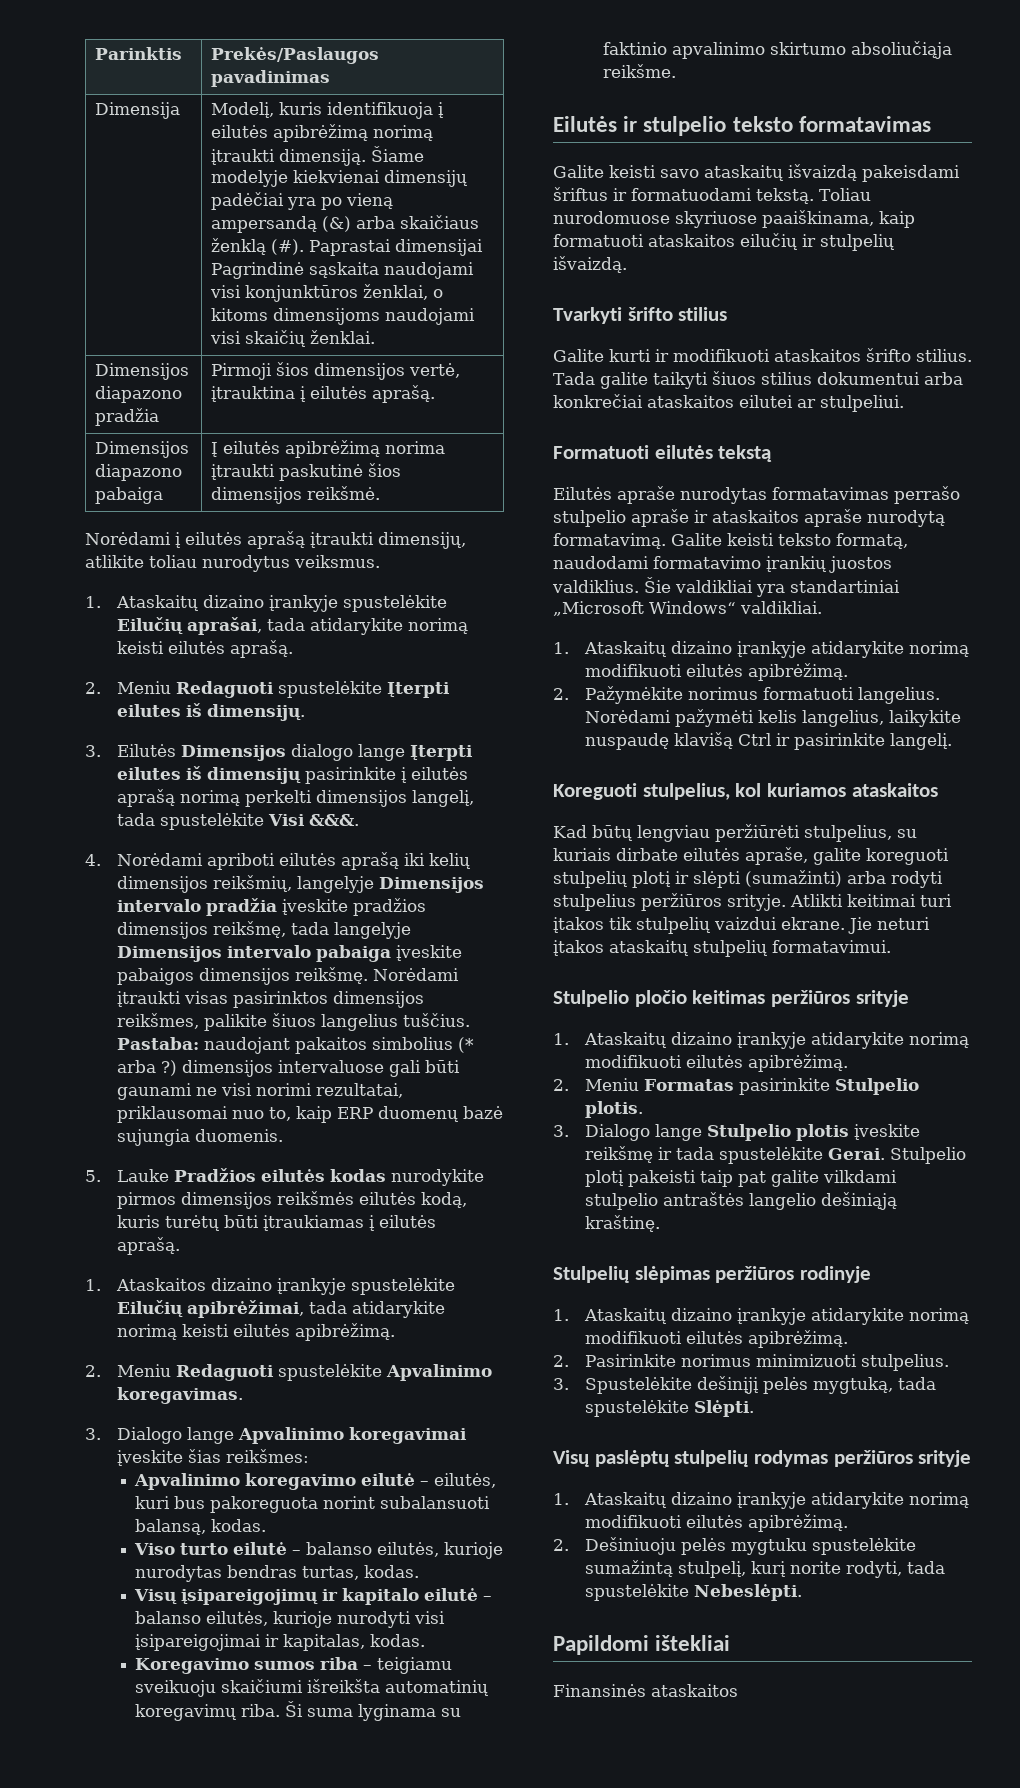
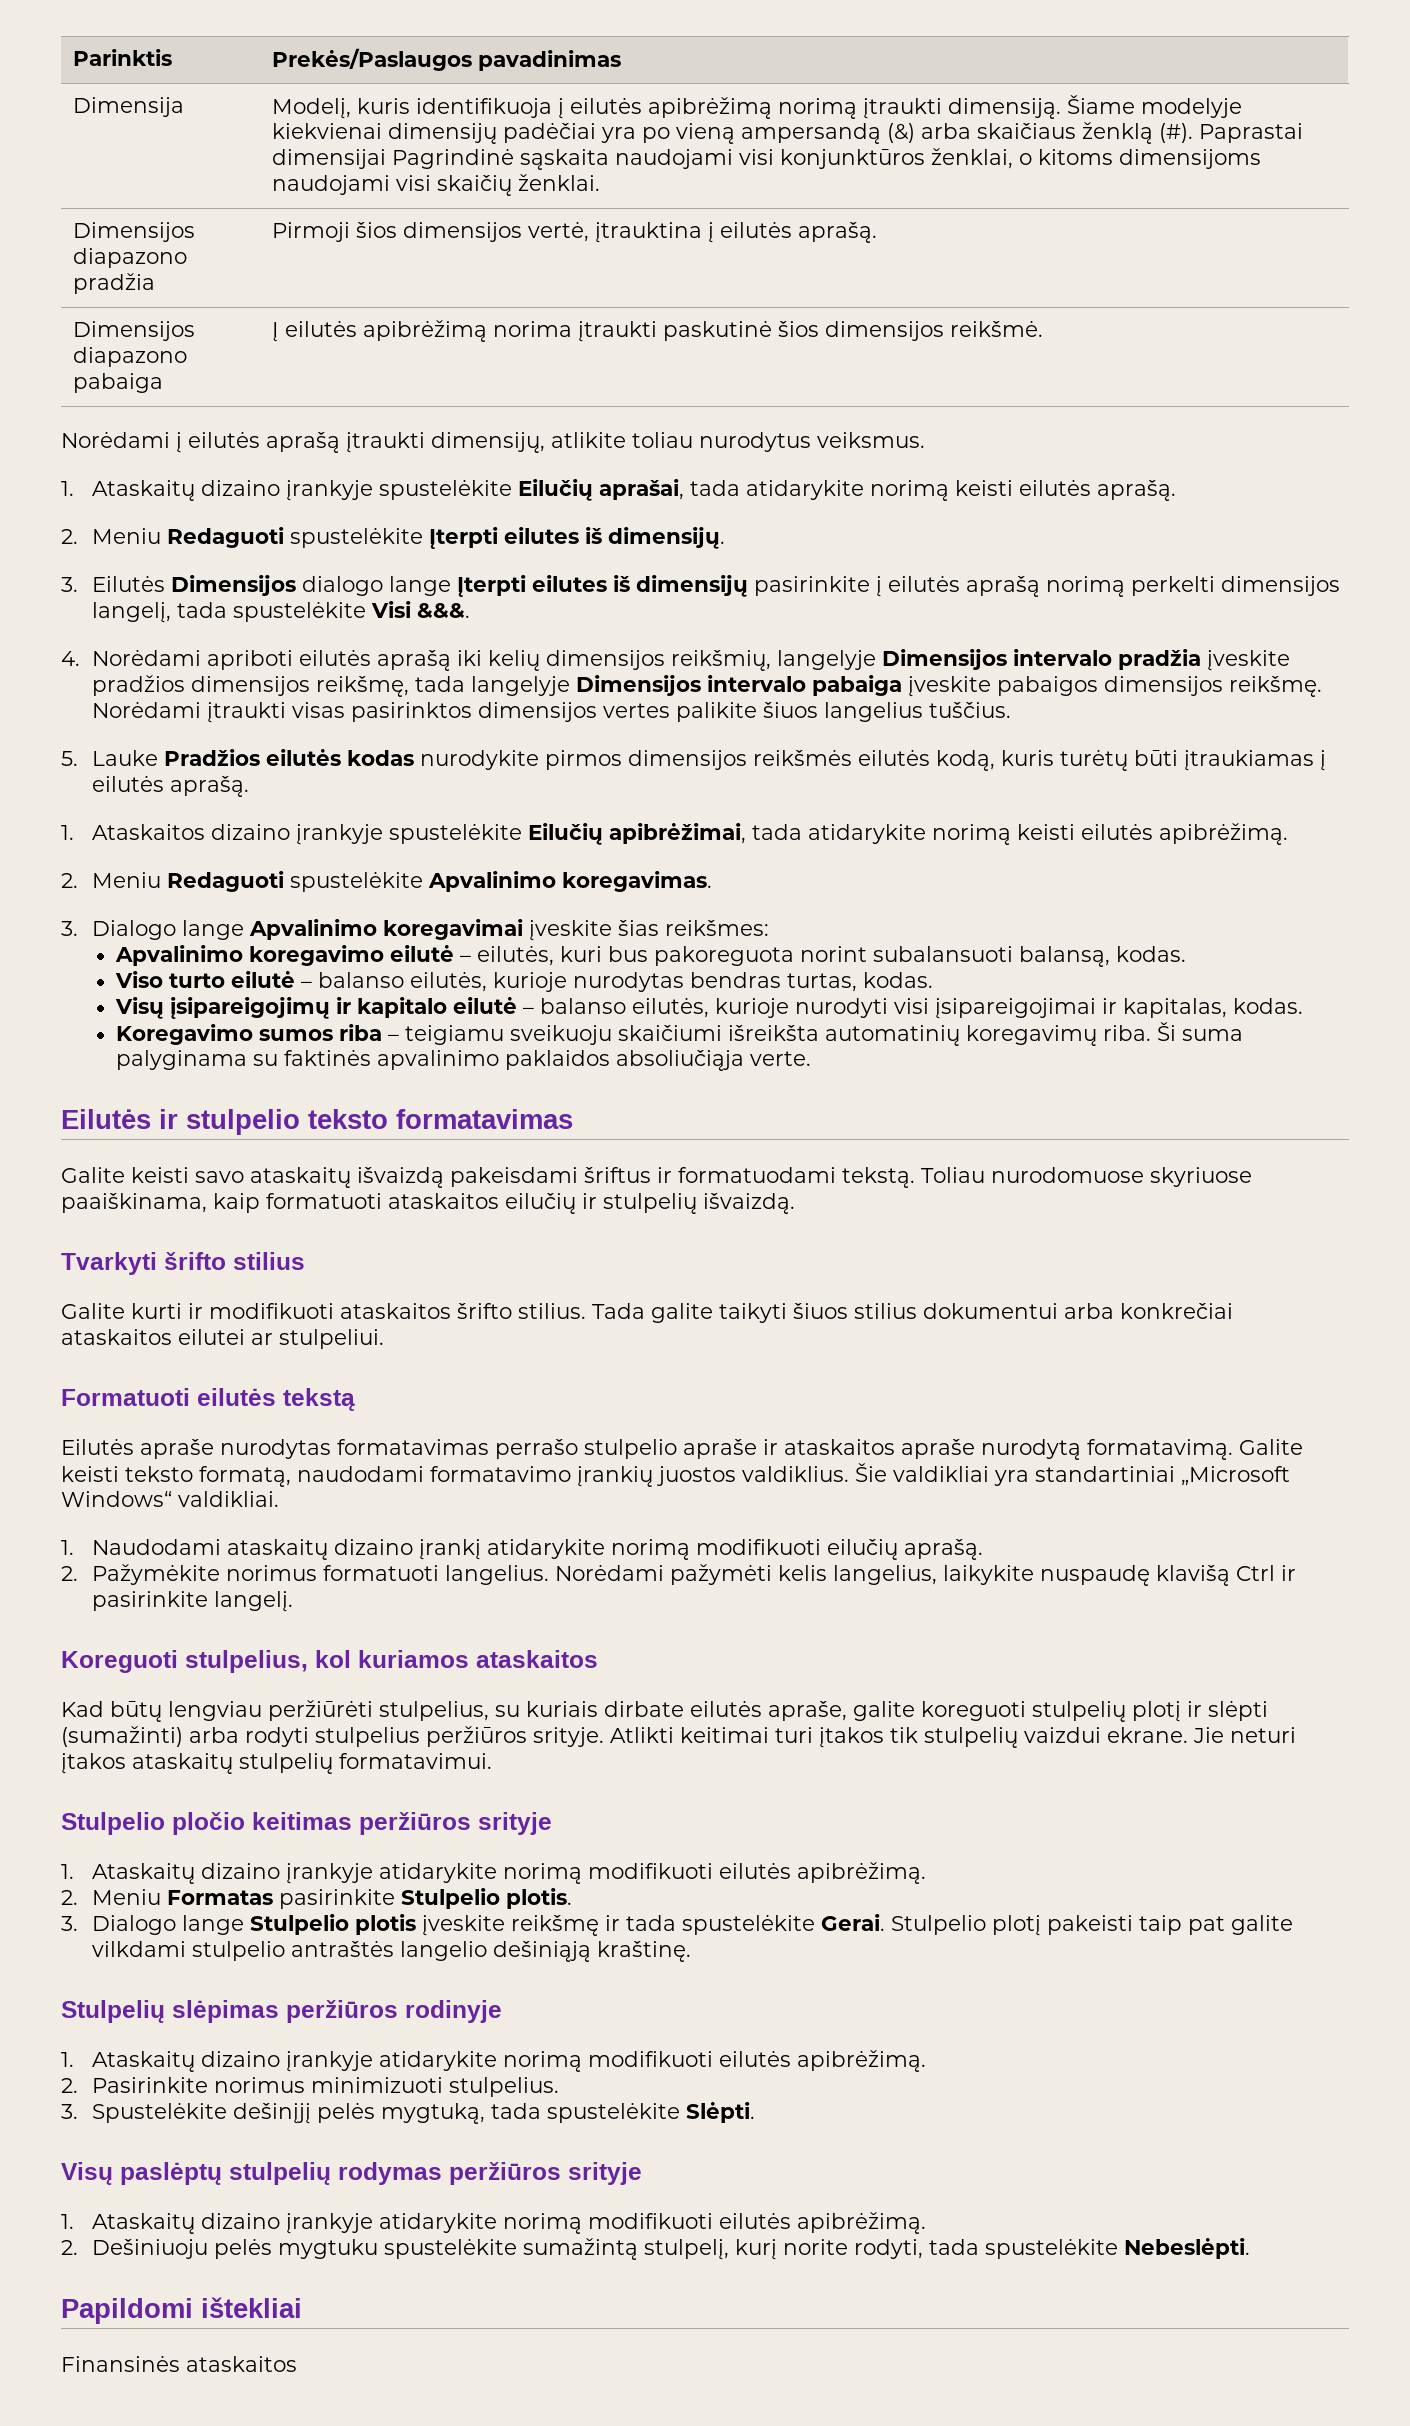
[117,1013,200,1029] reikšmes, -> [603,703,671,718] vertes
[117,1037,475,1054] [117,1060,461,1077] [117,1083,404,1100] [117,1106,504,1123] [117,1129,284,1146] Pastaba: naudojant pakaitos simbolius (* arba ?) dimensijos intervaluose gali būti gaunami ne visi norimi rezultatai, priklausomai nuo to, kaip ERP duomenų bazė sujungia duomenis. -> (1012, 710) none
[358,1704,462,1721] [603,41,953,59] [603,64,677,78] lyginama su faktinio apvalinimo skirtumo absoliučiąja reikšme. -> [115,1049,811,1071] palyginama su faktinės apvalinimo paklaidos absoliučiąja verte.
[584,641,970,658] [585,663,849,681] Ataskaitų dizaino įrankyje atidarykite norimą modifikuoti eilutės apibrėžimą. -> [92,1539,984,1560] Naudodami ataskaitų dizaino įrankį atidarykite norimą modifikuoti eilučių aprašą.

